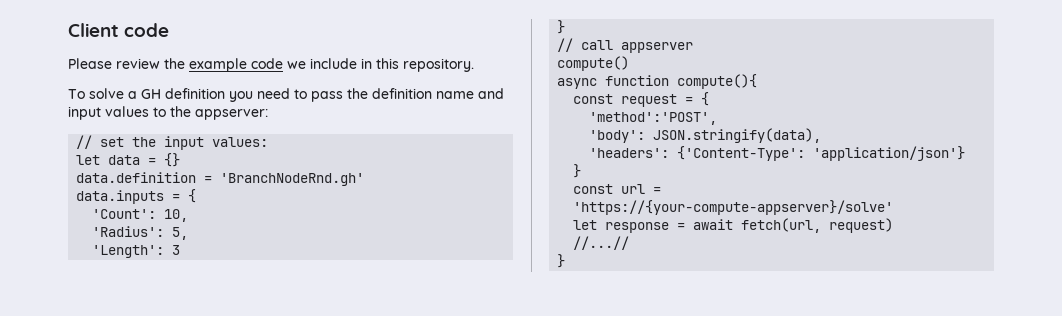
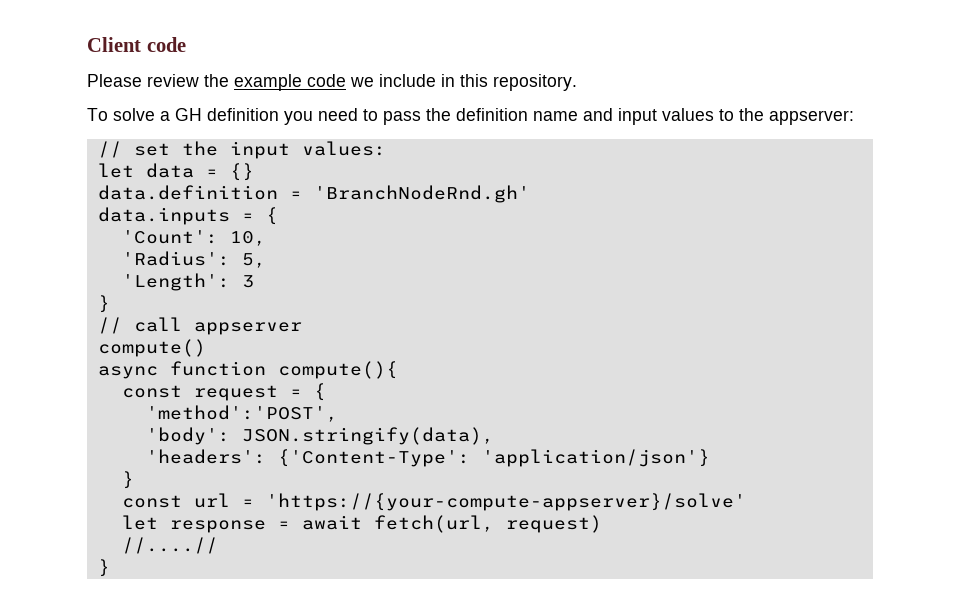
[573,236,630,250] //...// -> [121,537,218,554] //....//

